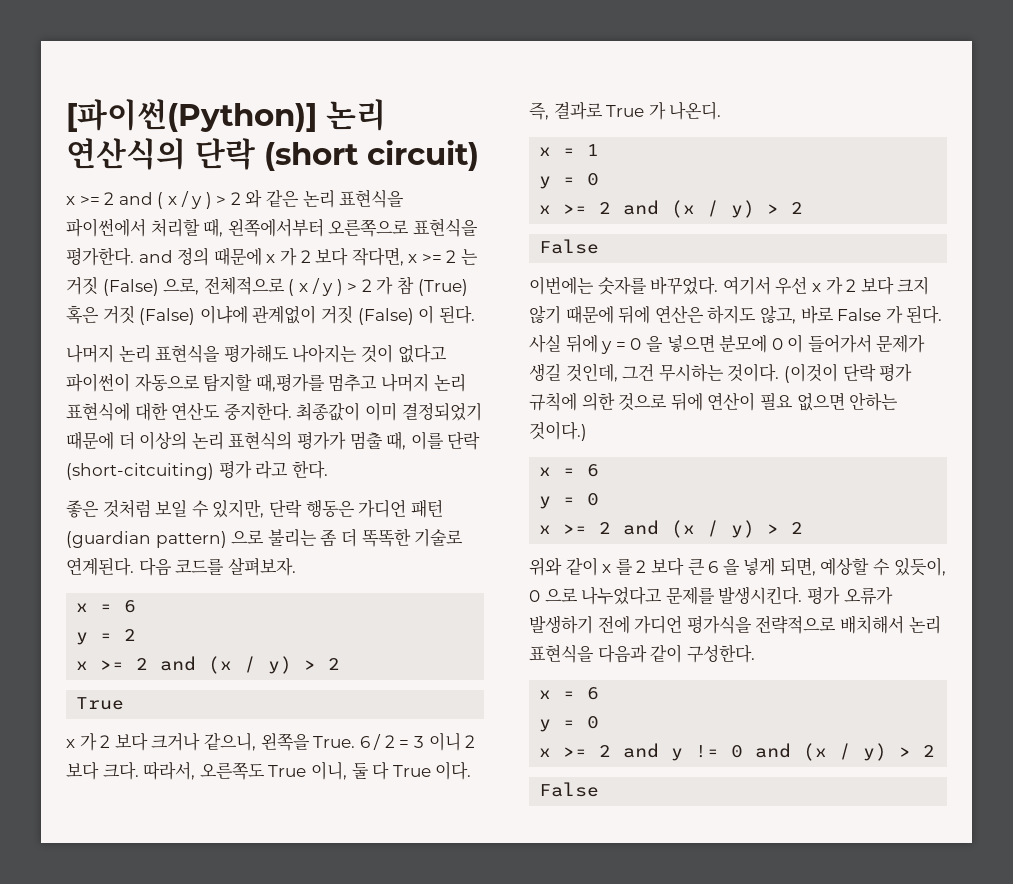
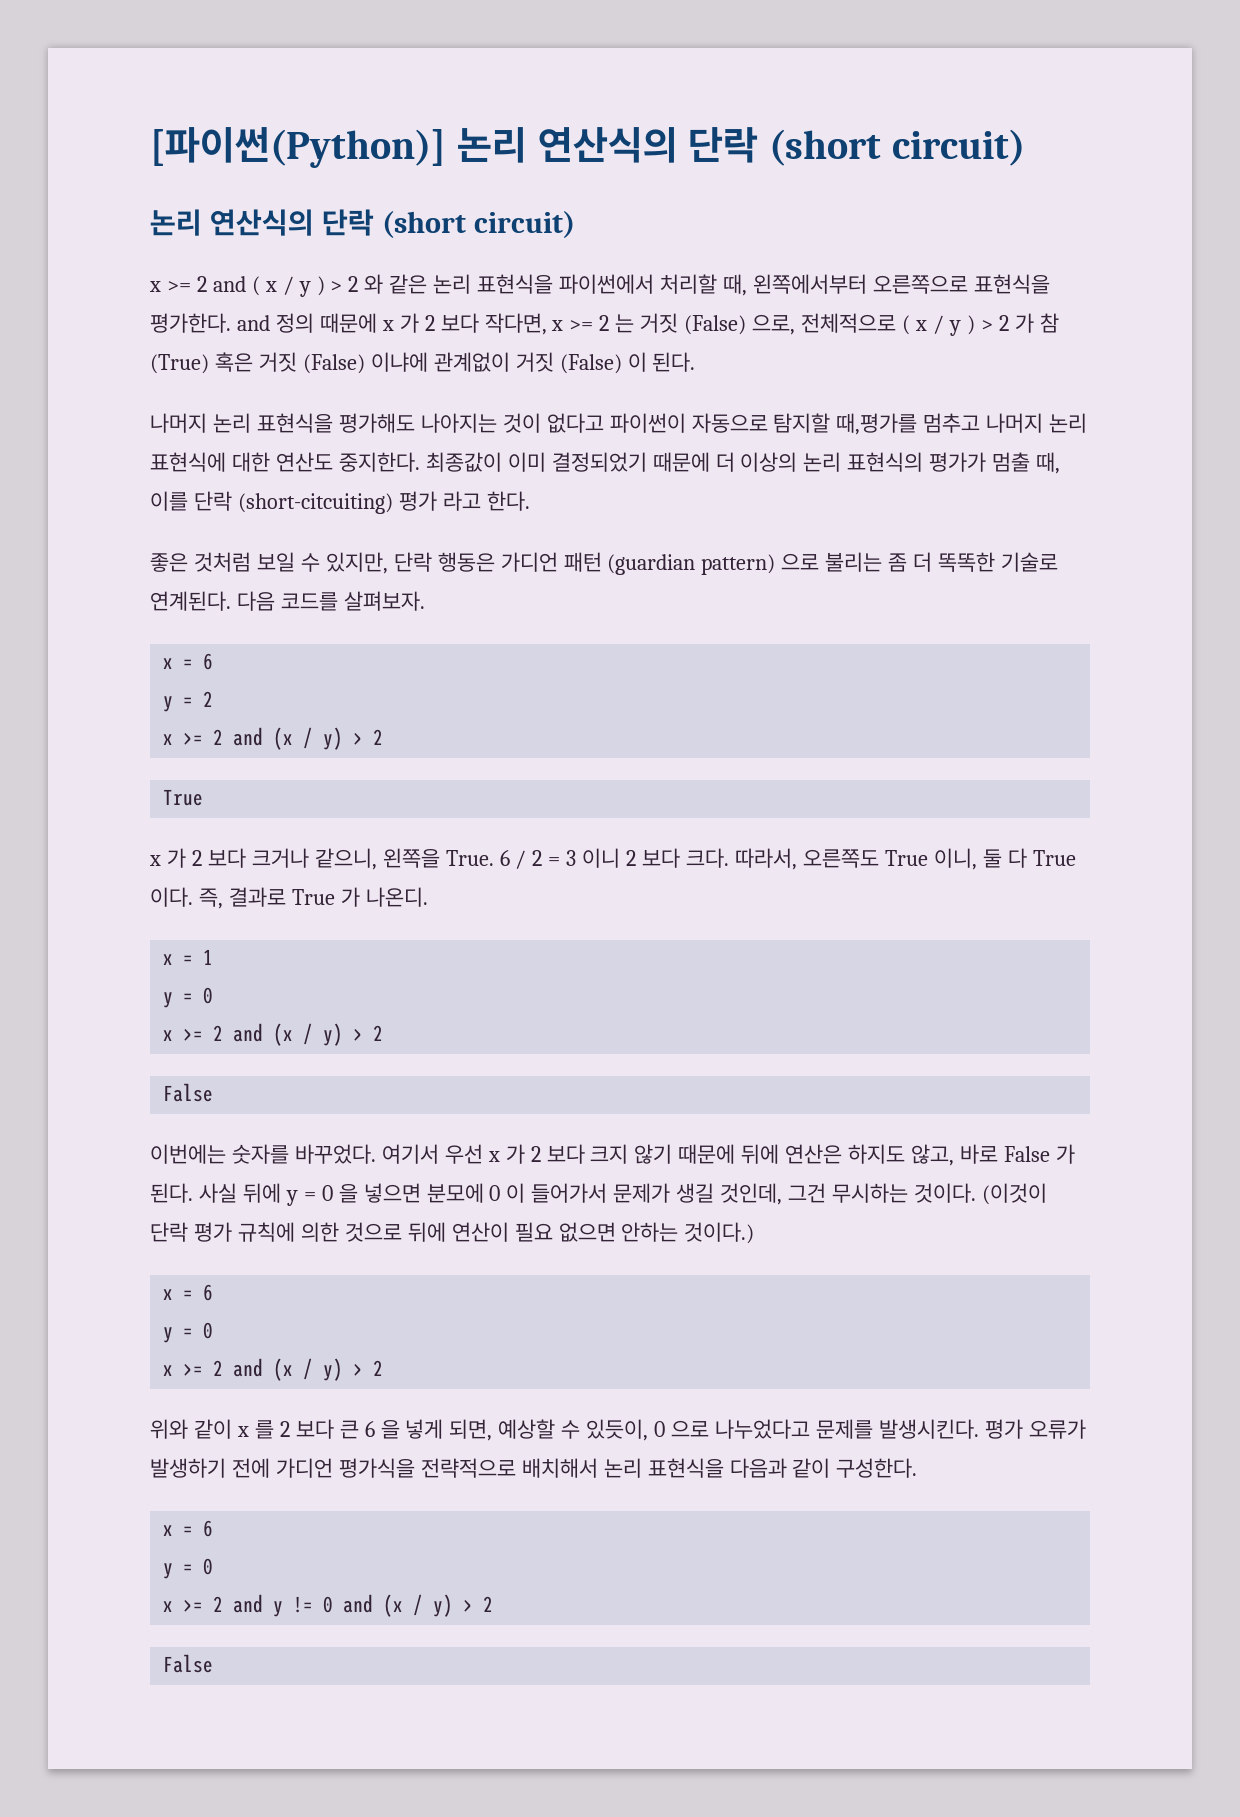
(479, 155) none -> [150,209,575,238] // 논리 연산식의 단락 (short circuit)

